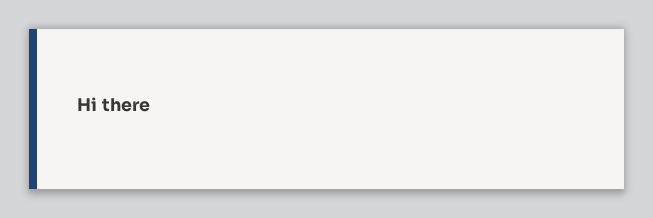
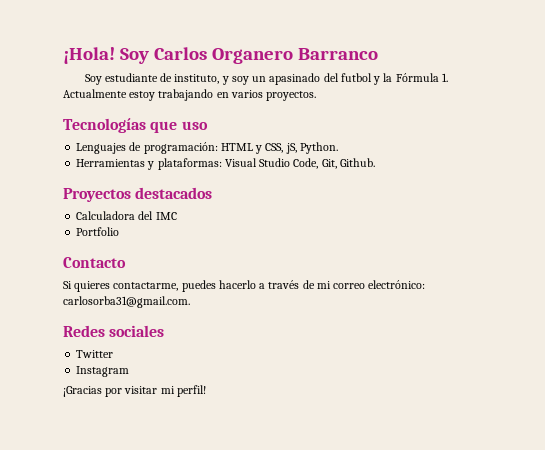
[77,97,150,112] Hi there -> [63,47,378,64] [84,73,448,85] [63,89,317,101] [63,118,208,133] [76,142,338,154] [76,158,375,170] [63,187,213,202] [76,211,177,220] [76,227,120,236] [63,257,126,268] [63,280,426,292] [63,296,190,308] [63,325,165,337] [76,350,114,358] [76,366,130,377] [63,385,206,397] ¡Hola! Soy Carlos Organero Barranco // Soy estudiante de instituto, y soy un apasinado del futbol y la Fórmula 1. Actualmente estoy trabajando en varios proyectos. // Tecnologías que uso // Lenguajes de programación: HTML y CSS, jS, Python. // Herramientas y plataformas: Visual Studio Code, Git, Github. // Proyectos destacados // Calculadora del IMC // Portfolio // Contacto // Si quieres contactarme, puedes hacerlo a través de mi correo electrónico: carlosorba31@gmail.com. // Redes sociales // Twitter // Instagram // ¡Gracias por visitar mi perfil!

